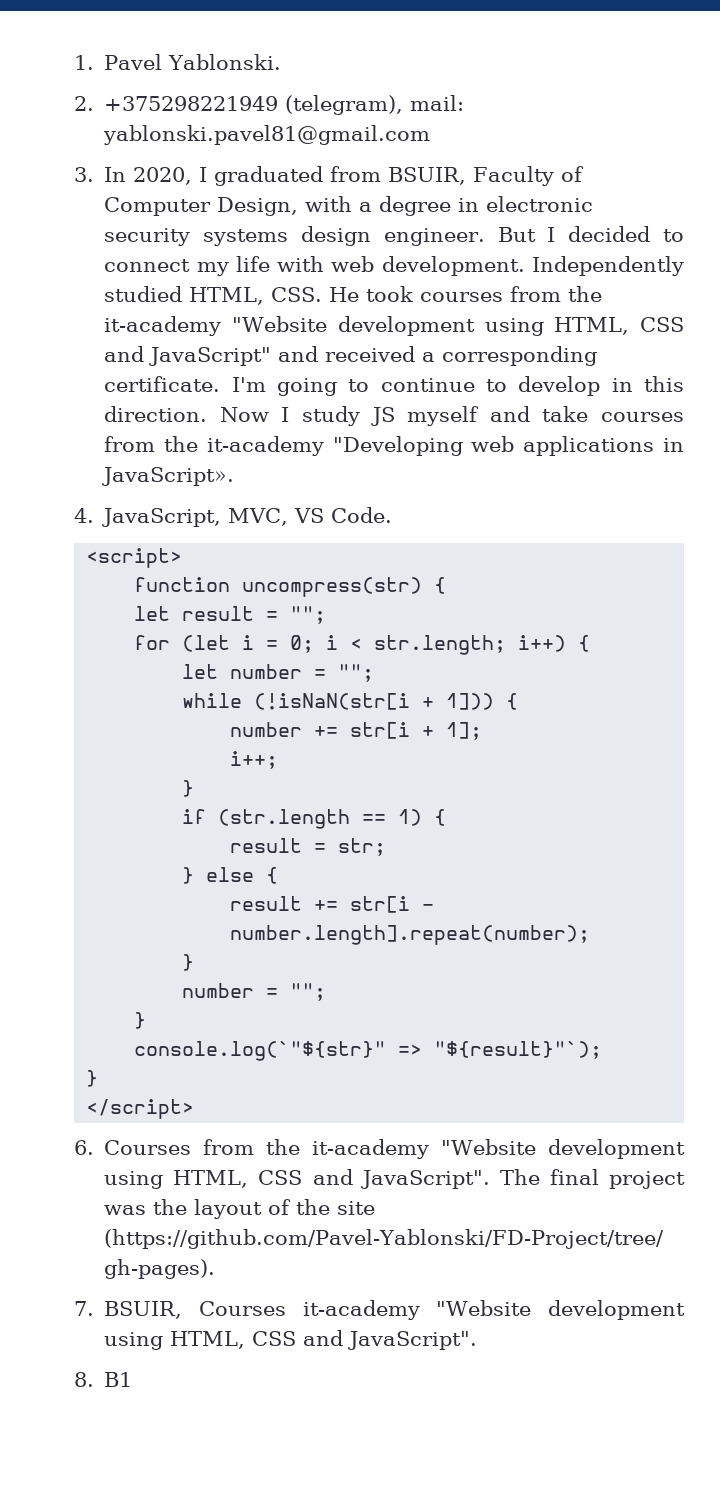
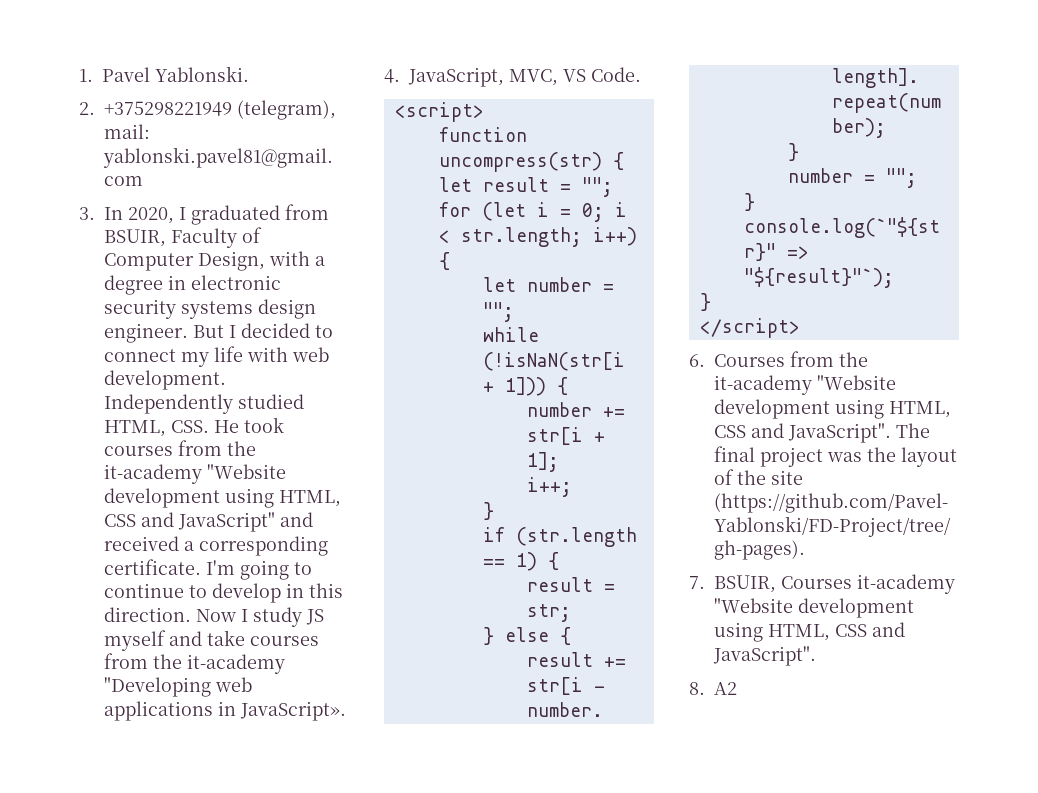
[104,1372,133,1387] B1 -> [714,682,737,695] A2

